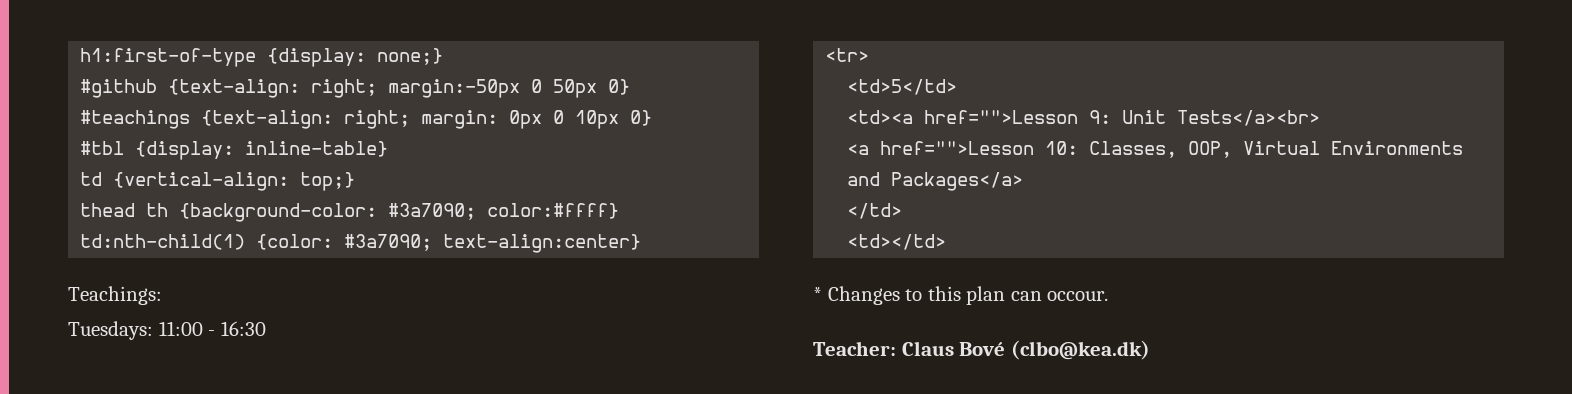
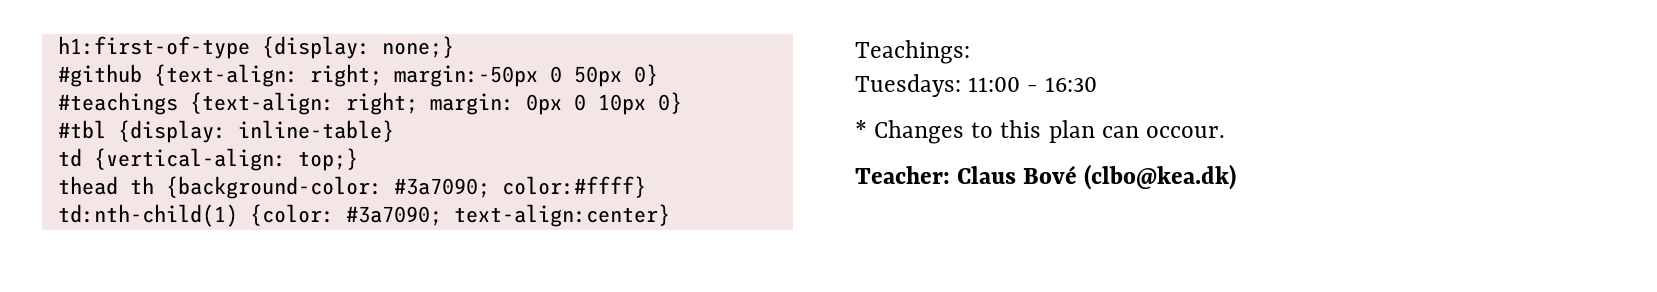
[825,48,870,62] [847,79,958,95] [847,110,1321,126] [847,141,1464,158] [847,172,1024,191] [847,203,903,219] [847,234,947,250] // <tr> // <td>5</td> // <td><a href="">Lesson 9: Unit Tests</a><br> // <a href="">Lesson 10: Classes, OOP, Virtual Environments and Packages</a> // </td> // <td></td> -> (1098, 84) none

